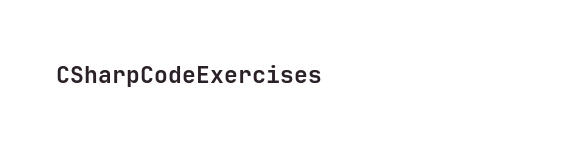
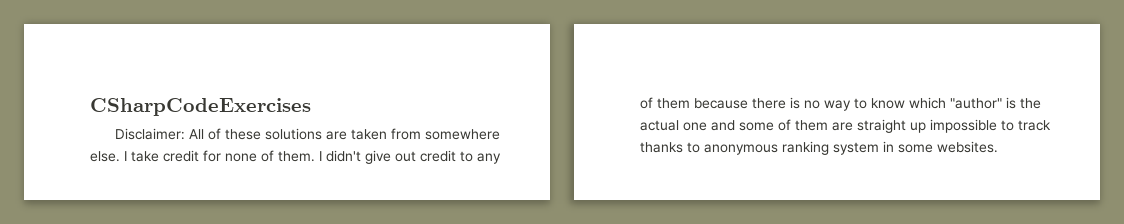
(322, 76) none -> [114,128,500,140] [90,150,501,164] [640,97,1041,111] [640,119,1051,133] [640,141,998,155] // Disclaimer: All of these solutions are taken from somewhere else. I take credit for none of them. I didn't give out credit to any of them because there is no way to know which "author" is the actual one and some of them are straight up impossible to track thanks to anonymous ranking system in some websites.

